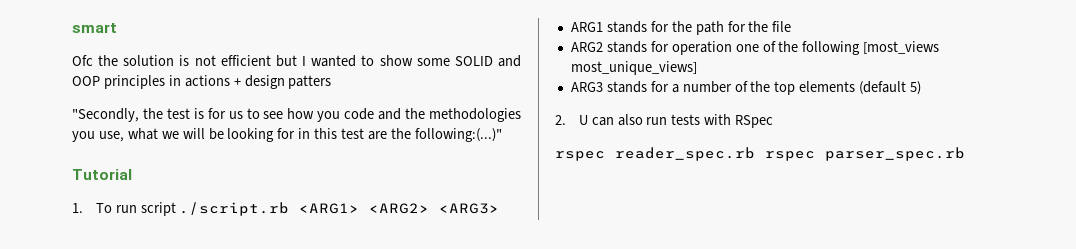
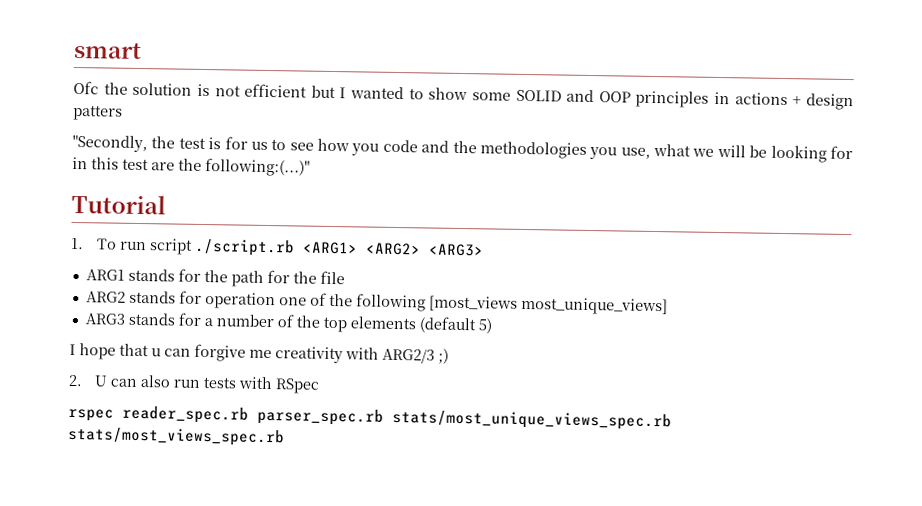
(922, 88) none -> [69,343,449,364] // I hope that u can forgive me creativity with ARG2/3 ;)
[765,147,965,161] rspec parser_spec.rb -> [257,407,672,431] [68,426,285,447] parser_spec.rb stats/most_unique_views_spec.rb stats/most_views_spec.rb

